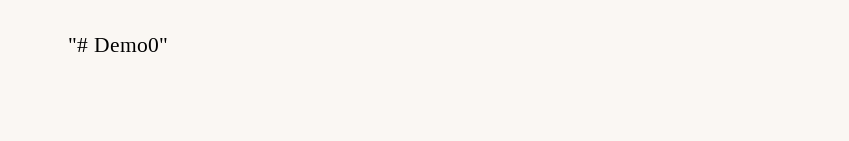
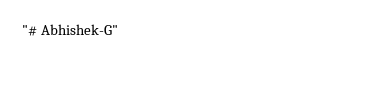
[93,38,168,52] Demo0" -> [40,24,118,35] Abhishek-G"

